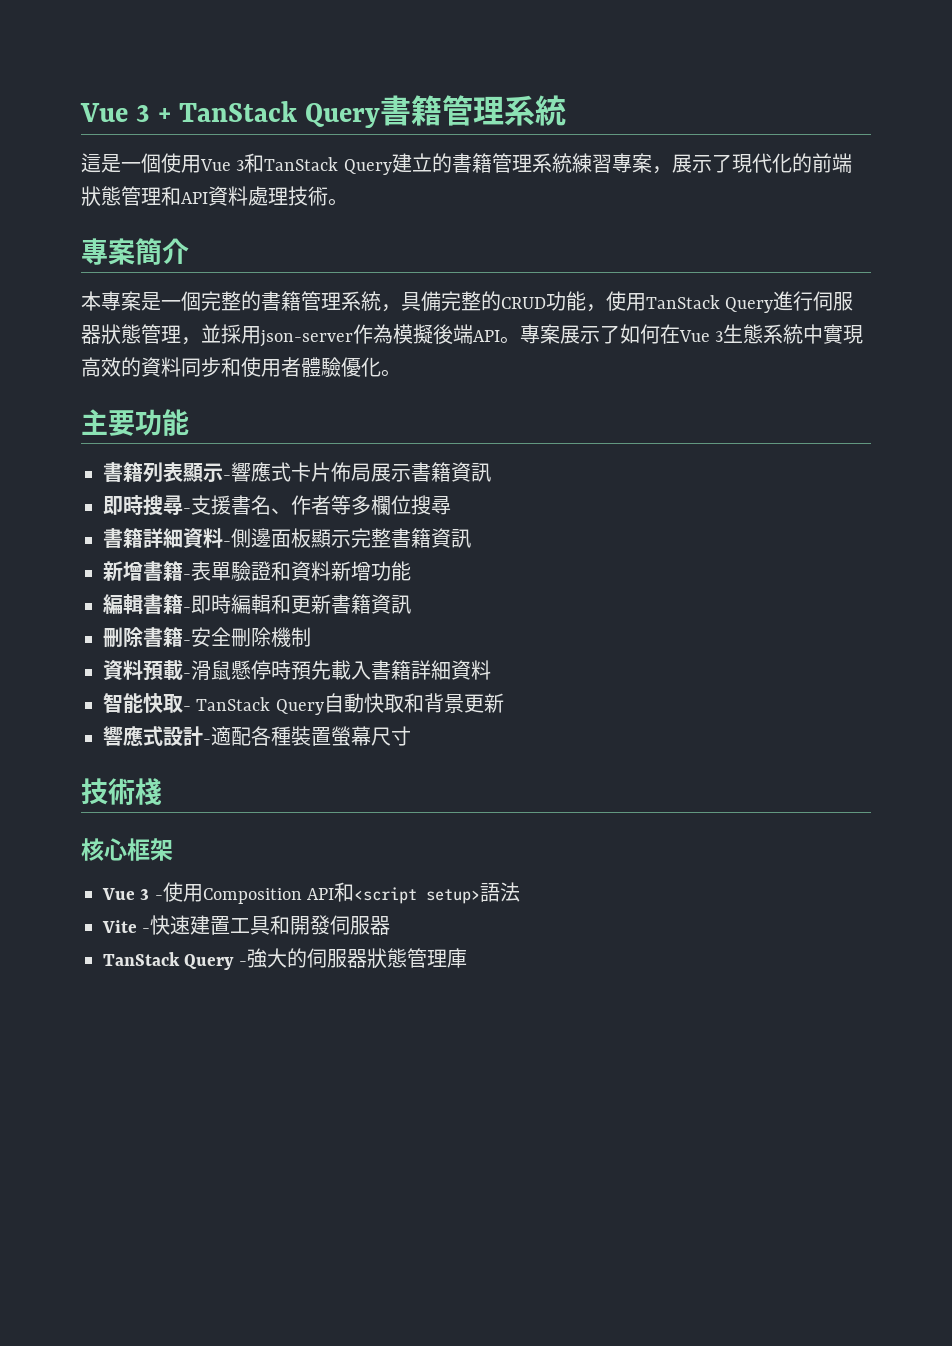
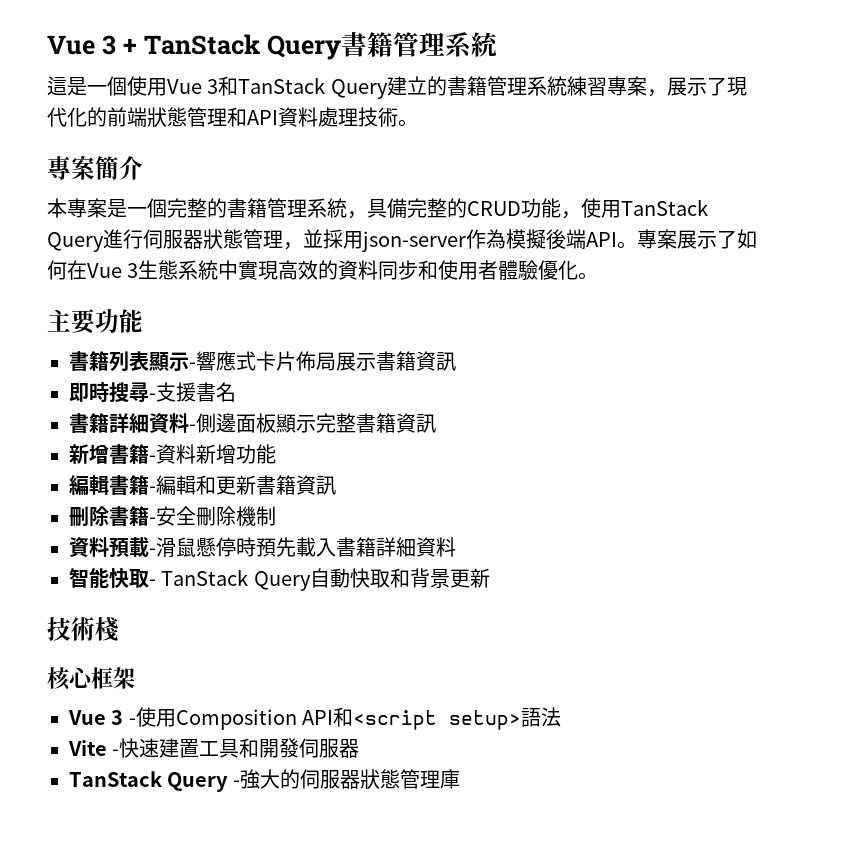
[271,495,451,515] 、作者等多欄位搜尋 -> (236, 392) none
[191,561,291,582] 表單驗證和 -> (156, 458) none
[191,594,231,614] 即時 -> (156, 489) none
[103,726,411,746] // 響應式設計-適配各種裝置螢幕尺寸 -> (490, 578) none

